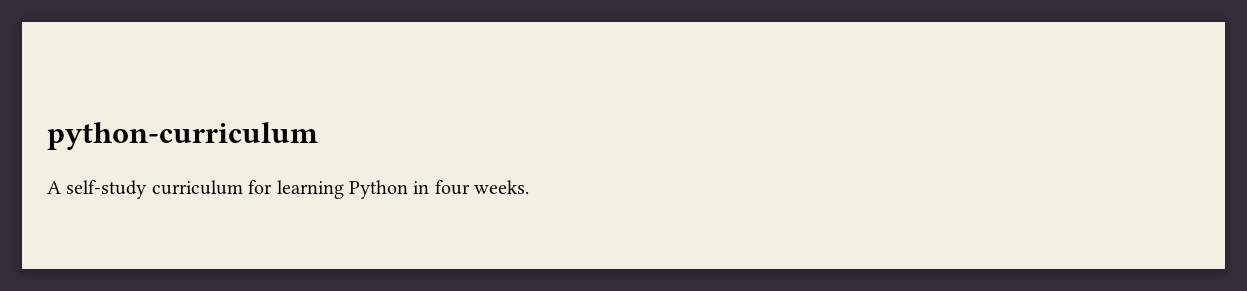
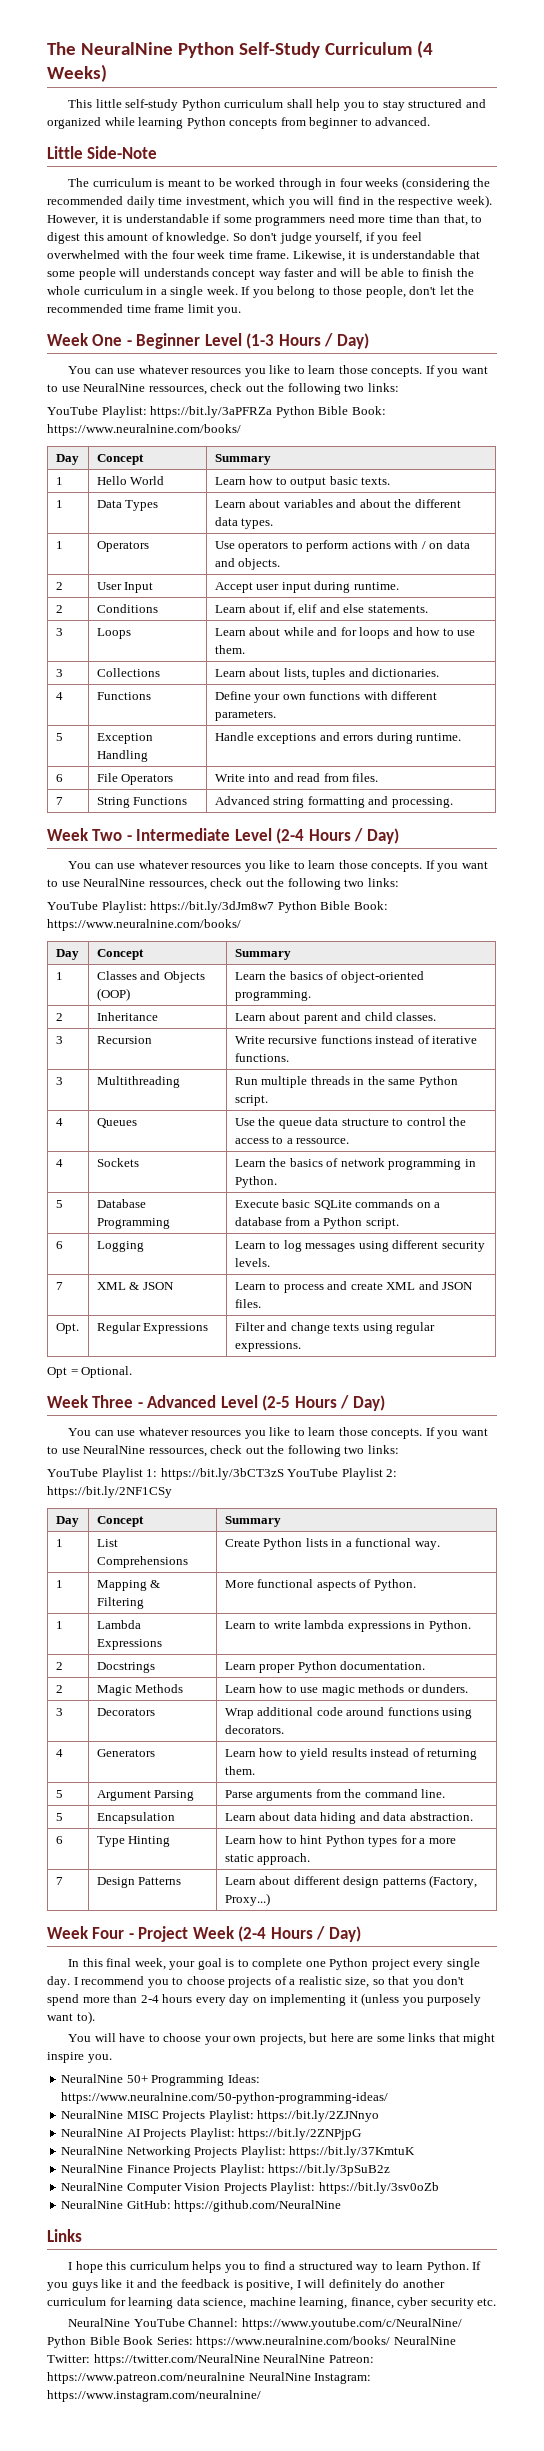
[47,122,318,150] [47,180,530,199] python-curriculum // A self-study curriculum for learning Python in four weeks. -> [47,40,433,58] [47,64,107,82] [68,99,486,111] [47,117,431,129] [47,146,158,159] [68,177,491,190] [47,195,492,208] [47,214,483,226] [47,232,422,244] [47,250,480,262] [47,268,474,280] [47,286,475,298] [47,304,242,316] [47,333,369,349] [68,365,488,377] [47,383,399,395] [47,406,386,418] [47,424,241,436] [55,454,79,465] [96,454,144,465] [214,454,271,465] [55,477,63,485] [96,476,165,485] [214,476,391,488] [55,500,63,508] [96,500,159,511] [214,499,461,508] [214,517,274,529] [55,541,63,549] [96,541,149,552] [214,540,470,552] [214,558,281,570] [55,582,63,590] [96,582,154,593] [214,581,399,593] [55,605,63,613] [96,604,158,613] [214,604,428,616] [55,628,63,636] [96,628,131,639] [214,627,476,639] [214,645,245,654] [55,669,63,677] [96,668,160,677] [214,668,440,680] [55,692,63,700] [96,692,151,700] [214,691,438,703] [214,710,276,721] [55,733,63,741] [96,733,153,744] [96,750,148,762] [214,732,462,744] [55,774,63,782] [96,773,174,785] [214,773,379,782] [55,797,63,805] [96,797,188,808] [214,796,453,808] [47,828,399,844] [68,860,488,872] [47,878,399,890] [47,901,388,913] [47,919,241,931] [55,949,79,960] [96,949,144,960] [234,949,291,960] [55,972,63,980] [96,971,205,983] [96,988,130,1001] [234,971,424,983] [234,990,311,1001] [55,1013,63,1021] [96,1012,158,1021] [234,1012,437,1024] [55,1036,63,1044] [96,1036,152,1044] [234,1035,478,1044] [234,1053,289,1062] [55,1077,63,1085] [96,1076,180,1088] [234,1076,458,1088] [234,1095,268,1106] [55,1118,63,1126] [96,1118,137,1128] [234,1117,467,1129] [234,1136,350,1144] [55,1159,63,1167] [96,1158,139,1167] [234,1158,476,1170] [234,1176,277,1188] [55,1200,63,1208] [96,1199,146,1208] [96,1218,170,1229] [234,1199,441,1210] [234,1217,399,1229] [55,1241,63,1249] [96,1241,144,1252] [234,1240,485,1252] [234,1258,270,1267] [55,1282,63,1290] [96,1282,174,1290] [234,1281,474,1293] [234,1299,261,1308] [55,1323,79,1334] [96,1322,209,1334] [234,1322,436,1334] [234,1341,301,1352] [47,1366,133,1378] [47,1395,385,1411] [68,1427,488,1439] [47,1445,399,1457] [47,1468,398,1480] [47,1486,172,1498] [55,1516,79,1527] [96,1516,144,1527] [224,1516,281,1527] [55,1539,63,1547] [96,1539,118,1547] [96,1556,188,1568] [224,1538,440,1550] [55,1580,63,1588] [96,1580,161,1591] [96,1597,144,1609] [224,1579,416,1591] [55,1621,63,1629] [96,1620,141,1629] [96,1639,162,1650] [224,1620,471,1632] [55,1662,63,1670] [96,1662,155,1673] [224,1661,426,1673] [55,1685,63,1693] [96,1684,184,1696] [224,1684,469,1696] [55,1708,63,1716] [96,1708,155,1716] [224,1707,473,1719] [224,1725,284,1734] [55,1749,63,1757] [96,1749,155,1757] [224,1748,478,1760] [224,1766,255,1775] [55,1790,63,1798] [96,1790,195,1801] [224,1789,446,1801] [55,1813,63,1821] [96,1812,175,1824] [224,1812,473,1824] [55,1836,63,1844] [96,1836,171,1847] [224,1835,456,1847] [224,1853,311,1865] [55,1877,63,1885] [96,1877,182,1888] [224,1875,478,1888] [224,1893,270,1906] [47,1926,361,1942] [68,1958,480,1970] [47,1976,465,1988] [47,1993,482,2006] [47,2011,95,2024] [68,2033,496,2045] [47,2052,112,2063] [61,2074,260,2086] [61,2092,389,2104] [61,2110,380,2122] [61,2128,362,2140] [61,2146,416,2158] [61,2164,391,2176] [61,2182,439,2194] [61,2200,342,2212] [47,2229,82,2242] [68,2261,482,2273] [47,2279,445,2291] [47,2297,497,2309] [68,2318,462,2330] [47,2336,456,2348] [47,2354,374,2366] [47,2372,372,2384] [47,2390,261,2402] The NeuralNine Python Self-Study Curriculum (4 Weeks) // This little self-study Python curriculum shall help you to stay structured and organized while learning Python concepts from beginner to advanced. // Little Side-Note // The curriculum is meant to be worked through in four weeks (considering the recommended daily time investment, which you will find in the respective week). However, it is understandable if some programmers need more time than that, to digest this amount of knowledge. So don't judge yourself, if you feel overwhelmed with the four week time frame. Likewise, it is understandable that some people will understands concept way faster and will be able to finish the whole curriculum in a single week. If you belong to those people, don't let the recommended time frame limit you. // Week One - Beginner Level (1-3 Hours / Day) // You can use whatever resources you like to learn those concepts. If you want to use NeuralNine ressources, check out the following two links: // YouTube Playlist: https://bit.ly/3aPFRZa Python Bible Book: https://www.neuralnine.com/books/ // Day | Concept | Summary // 1 | Hello World | Learn how to output basic texts. // 1 | Data Types | Learn about variables and about the different data types. // 1 | Operators | Use operators to perform actions with / on data and objects. // 2 | User Input | Accept user input during runtime. // 2 | Conditions | Learn about if, elif and else statements. // 3 | Loops | Learn about while and for loops and how to use them. // 3 | Collections | Learn about lists, tuples and dictionaries. // 4 | Functions | Define your own functions with different parameters. // 5 | Exception Handling | Handle exceptions and errors during runtime. // 6 | File Operators | Write into and read from files. // 7 | String Functions | Advanced string formatting and processing. // Week Two - Intermediate Level (2-4 Hours / Day) // You can use whatever resources you like to learn those concepts. If you want to use NeuralNine ressources, check out the following two links: // YouTube Playlist: https://bit.ly/3dJm8w7 Python Bible Book: https://www.neuralnine.com/books/ // Day | Concept | Summary // 1 | Classes and Objects (OOP) | Learn the basics of object-oriented programming. // 2 | Inheritance | Learn about parent and child classes. // 3 | Recursion | Write recursive functions instead of iterative functions. // 3 | Multithreading | Run multiple threads in the same Python script. // 4 | Queues | Use the queue data structure to control the access to a ressource. // 4 | Sockets | Learn the basics of network programming in Python. // 5 | Database Programming | Execute basic SQLite commands on a database from a Python script. // 6 | Logging | Learn to log messages using different security levels. // 7 | XML & JSON | Learn to process and create XML and JSON files. // Opt. | Regular Expressions | Filter and change texts using regular expressions. // Opt = Optional. // Week Three - Advanced Level (2-5 Hours / Day) // You can use whatever resources you like to learn those concepts. If you want to use NeuralNine ressources, check out the following two links: // YouTube Playlist 1: https://bit.ly/3bCT3zS YouTube Playlist 2: https://bit.ly/2NF1CSy // Day | Concept | Summary // 1 | List Comprehensions | Create Python lists in a functional way. // 1 | Mapping & Filtering | More functional aspects of Python. // 1 | Lambda Expressions | Learn to write lambda expressions in Python. // 2 | Docstrings | Learn proper Python documentation. // 2 | Magic Methods | Learn how to use magic methods or dunders. // 3 | Decorators | Wrap additional code around functions using decorators. // 4 | Generators | Learn how to yield results instead of returning them. // 5 | Argument Parsing | Parse arguments from the command line. // 5 | Encapsulation | Learn about data hiding and data abstraction. // 6 | Type Hinting | Learn how to hint Python types for a more static approach. // 7 | Design Patterns | Learn about different design patterns (Factory, Proxy...) // Week Four - Project Week (2-4 Hours / Day) // In this final week, your goal is to complete one Python project every single day. I recommend you to choose projects of a realistic size, so that you don't spend more than 2-4 hours every day on implementing it (unless you purposely want to). // You will have to choose your own projects, but here are some links that might inspire you. // NeuralNine 50+ Programming Ideas: https://www.neuralnine.com/50-python-programming-ideas/ // NeuralNine MISC Projects Playlist: https://bit.ly/2ZJNnyo // NeuralNine AI Projects Playlist: https://bit.ly/2ZNPjpG // NeuralNine Networking Projects Playlist: https://bit.ly/37KmtuK // NeuralNine Finance Projects Playlist: https://bit.ly/3pSuB2z // NeuralNine Computer Vision Projects Playlist: https://bit.ly/3sv0oZb // NeuralNine GitHub: https://github.com/NeuralNine // Links // I hope this curriculum helps you to find a structured way to learn Python. If you guys like it and the feedback is positive, I will definitely do another curriculum for learning data science, machine learning, finance, cyber security etc. // NeuralNine YouTube Channel: https://www.youtube.com/c/NeuralNine/ Python Bible Book Series: https://www.neuralnine.com/books/ NeuralNine Twitter: https://twitter.com/NeuralNine NeuralNine Patreon: https://www.patreon.com/neuralnine NeuralNine Instagram: https://www.instagram.com/neuralnine/

